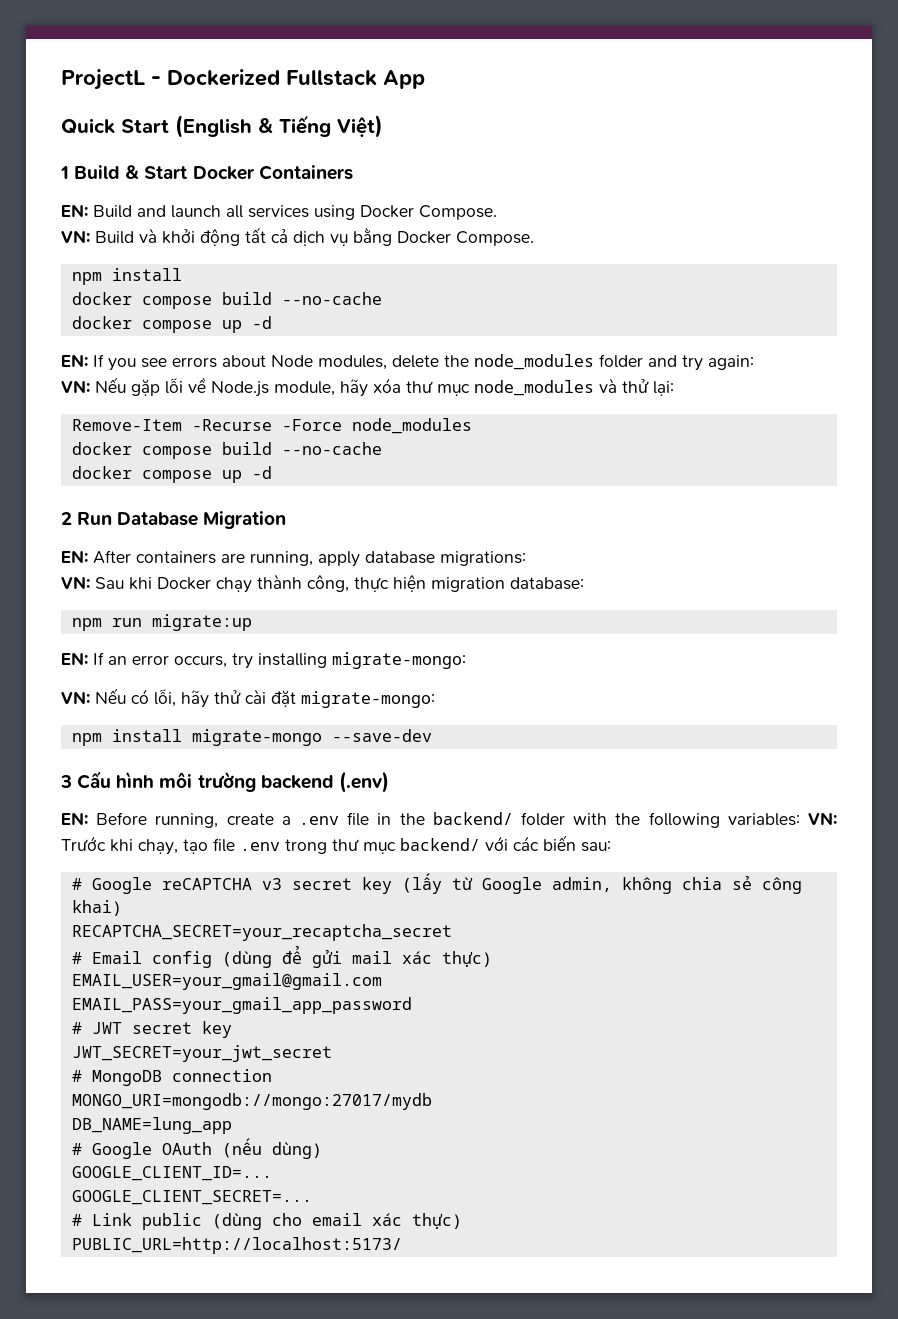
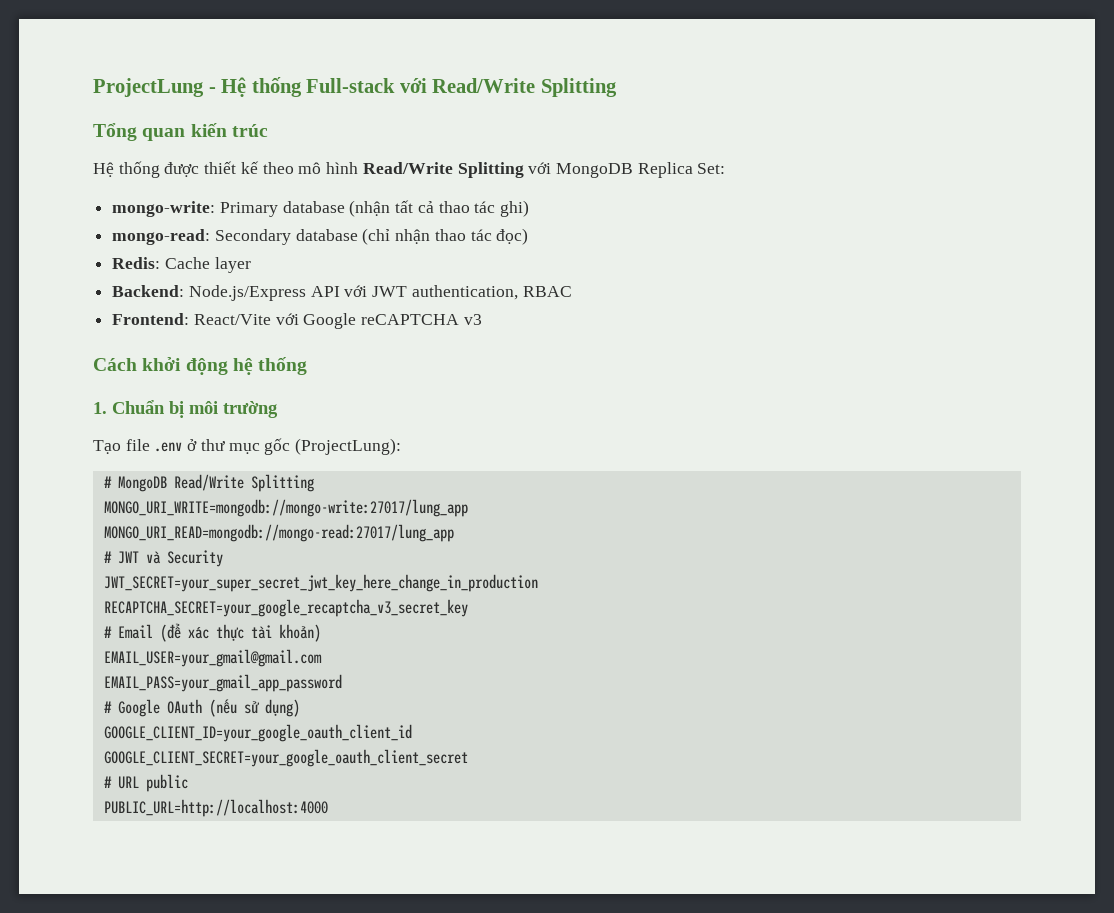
[61,69,425,90] [61,115,383,138] [60,165,353,180] [61,204,497,220] [61,227,534,246] [71,268,182,285] [71,292,382,309] [71,316,272,333] [61,354,754,371] [61,377,674,397] [71,418,472,434] [71,442,382,459] [71,466,272,483] [61,511,287,529] [61,550,526,567] [61,574,584,593] [71,614,252,631] [61,652,466,669] [61,688,435,708] [71,729,432,746] [60,771,389,793] [61,812,838,828] [61,835,611,855] [71,873,802,894] [71,900,122,916] [71,924,452,941] [71,945,492,968] [71,973,382,990] [71,997,412,1014] [71,1021,232,1038] [71,1045,332,1062] [71,1069,272,1086] [71,1093,432,1110] [71,1117,232,1134] ProjectL - Dockerized Fullstack App // Quick Start (English & Tiếng Việt) // 1 Build & Start Docker Containers // EN: Build and launch all services using Docker Compose. // VN: Build và khởi động tất cả dịch vụ bằng Docker Compose. // npm install // docker compose build --no-cache // docker compose up -d // EN: If you see errors about Node modules, delete the node_modules folder and try again: // VN: Nếu gặp lỗi về Node.js module, hãy xóa thư mục node_modules và thử lại: // Remove-Item -Recurse -Force node_modules // docker compose build --no-cache // docker compose up -d // 2 Run Database Migration // EN: After containers are running, apply database migrations: // VN: Sau khi Docker chạy thành công, thực hiện migration database: // npm run migrate:up // EN: If an error occurs, try installing migrate-mongo: // VN: Nếu có lỗi, hãy thử cài đặt migrate-mongo: // npm install migrate-mongo --save-dev // 3 Cấu hình môi trường backend (.env) // EN: Before running, create a .env file in the backend/ folder with the following variables: VN: Trước khi chạy, tạo file .env trong thư mục backend/ với các biến sau: // # Google reCAPTCHA v3 secret key (lấy từ Google admin, không chia sẻ công khai) // RECAPTCHA_SECRET=your_recaptcha_secret // # Email config (dùng để gửi mail xác thực) // EMAIL_USER=your_gmail@gmail.com // EMAIL_PASS=your_gmail_app_password // # JWT secret key // JWT_SECRET=your_jwt_secret // # MongoDB connection // MONGO_URI=mongodb://mongo:27017/mydb // DB_NAME=lung_app -> [93,77,617,97] [93,123,268,141] [93,161,726,178] [112,200,530,217] [112,228,529,245] [112,257,251,273] [112,285,572,301] [112,313,482,329] [93,357,308,375] [93,400,278,418] [93,438,402,455] [103,474,314,492] [103,499,468,517] [103,524,454,542] [103,550,223,567] [103,574,538,592] [103,599,468,617] [103,623,321,642] [103,649,322,667] [103,674,342,692] ProjectLung - Hệ thống Full-stack với Read/Write Splitting // Tổng quan kiến trúc // Hệ thống được thiết kế theo mô hình Read/Write Splitting với MongoDB Replica Set: // mongo-write: Primary database (nhận tất cả thao tác ghi) // mongo-read: Secondary database (chỉ nhận thao tác đọc) // Redis: Cache layer // Backend: Node.js/Express API với JWT authentication, RBAC // Frontend: React/Vite với Google reCAPTCHA v3 // Cách khởi động hệ thống // 1. Chuẩn bị môi trường // Tạo file .env ở thư mục gốc (ProjectLung): // # MongoDB Read/Write Splitting // MONGO_URI_WRITE=mongodb://mongo-write:27017/lung_app // MONGO_URI_READ=mongodb://mongo-read:27017/lung_app // # JWT và Security // JWT_SECRET=your_super_secret_jwt_key_here_change_in_production // RECAPTCHA_SECRET=your_google_recaptcha_v3_secret_key // # Email (để xác thực tài khoản) // EMAIL_USER=your_gmail@gmail.com // EMAIL_PASS=your_gmail_app_password
[271,1142,322,1159] [71,1166,272,1181] [71,1190,312,1205] [71,1213,132,1226] dùng) // GOOGLE_CLIENT_ID=... // GOOGLE_CLIENT_SECRET=... // # Link -> [243,699,300,717] [103,724,412,742] [103,749,468,767] [103,776,139,789] sử dụng) // GOOGLE_CLIENT_ID=your_google_oauth_client_id // GOOGLE_CLIENT_SECRET=your_google_oauth_client_secret // # URL
[211,1213,462,1230] [71,1237,402,1254] (dùng cho email xác thực) // PUBLIC_URL=http://localhost:5173/ -> [103,799,328,817] // PUBLIC_URL=http://localhost:4000

